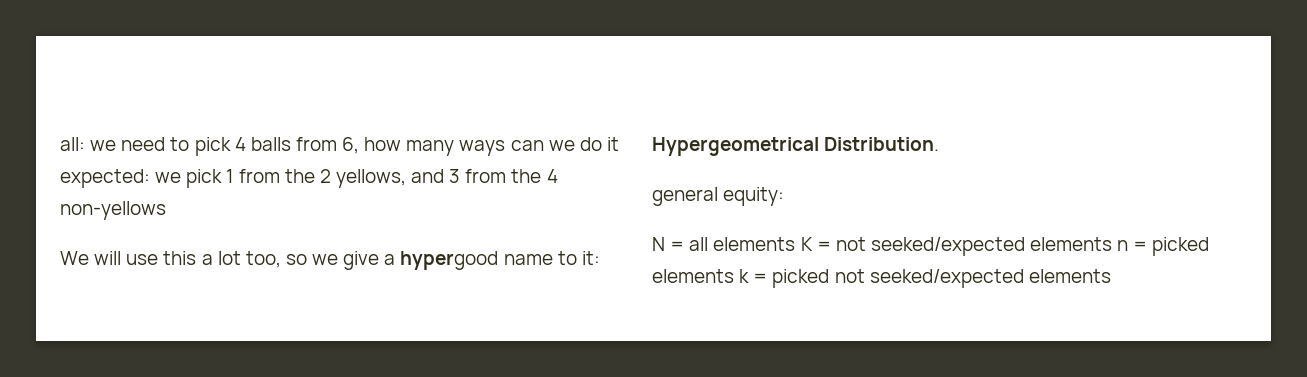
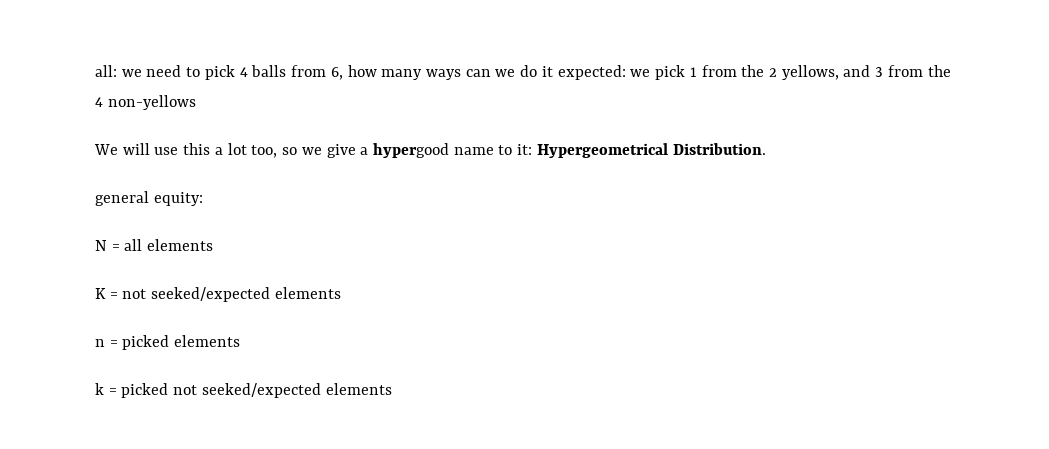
(796, 244) none -> (214, 245) //
(1113, 244) none -> (341, 293) //
(734, 276) none -> (241, 341) //

